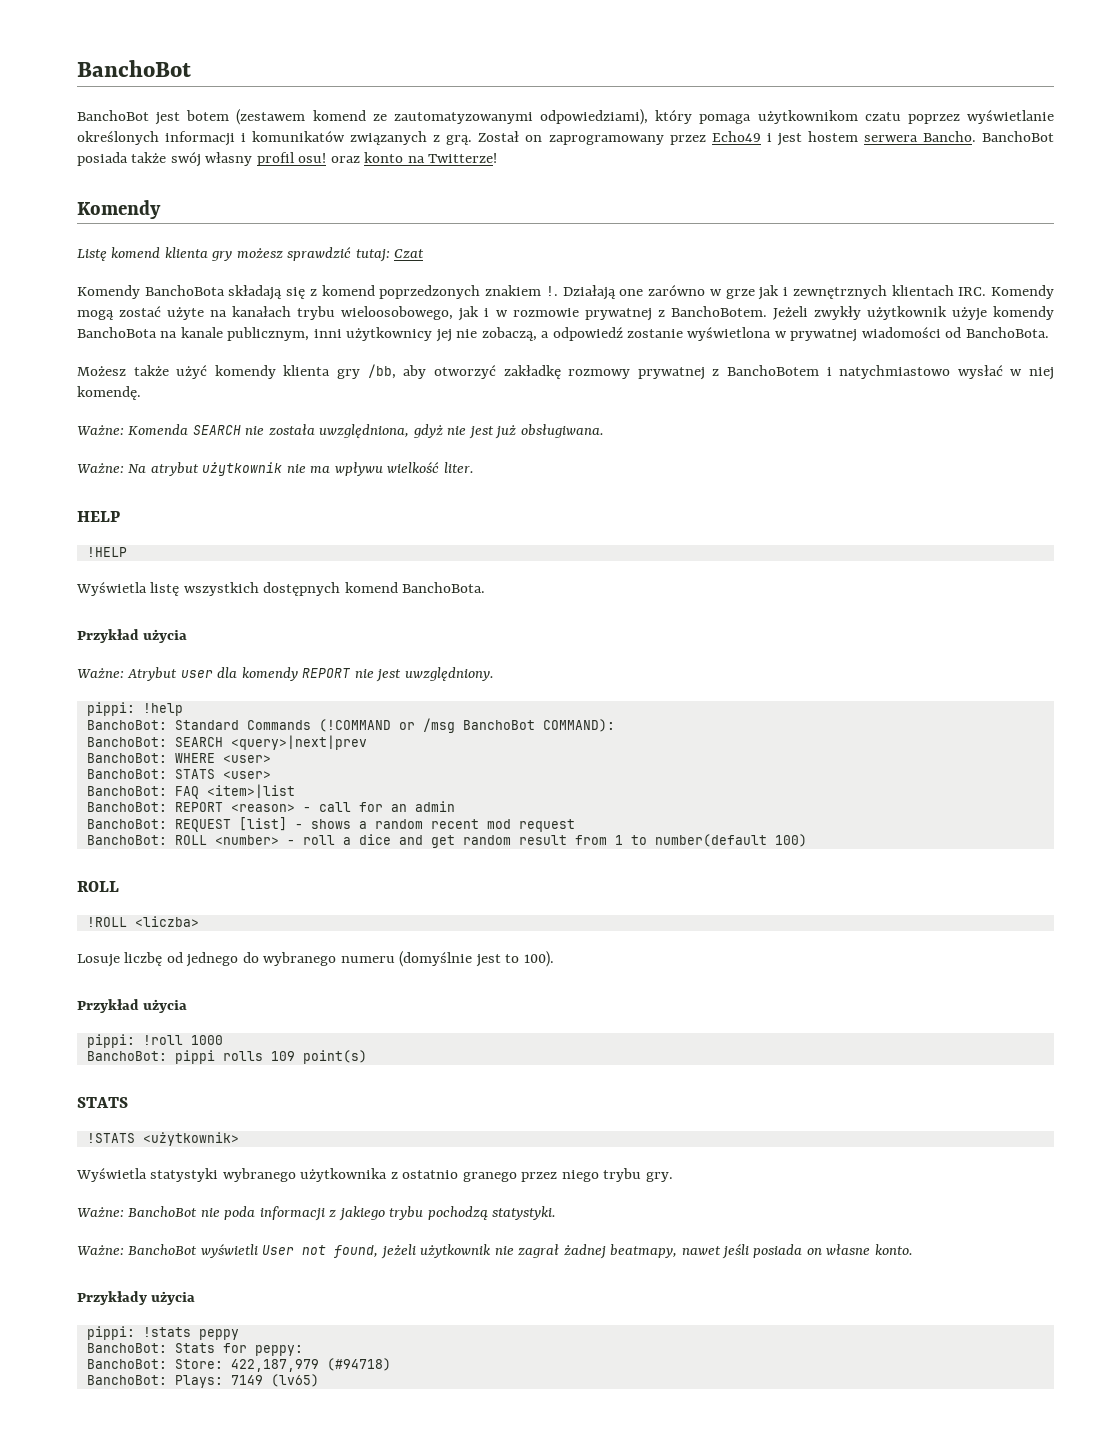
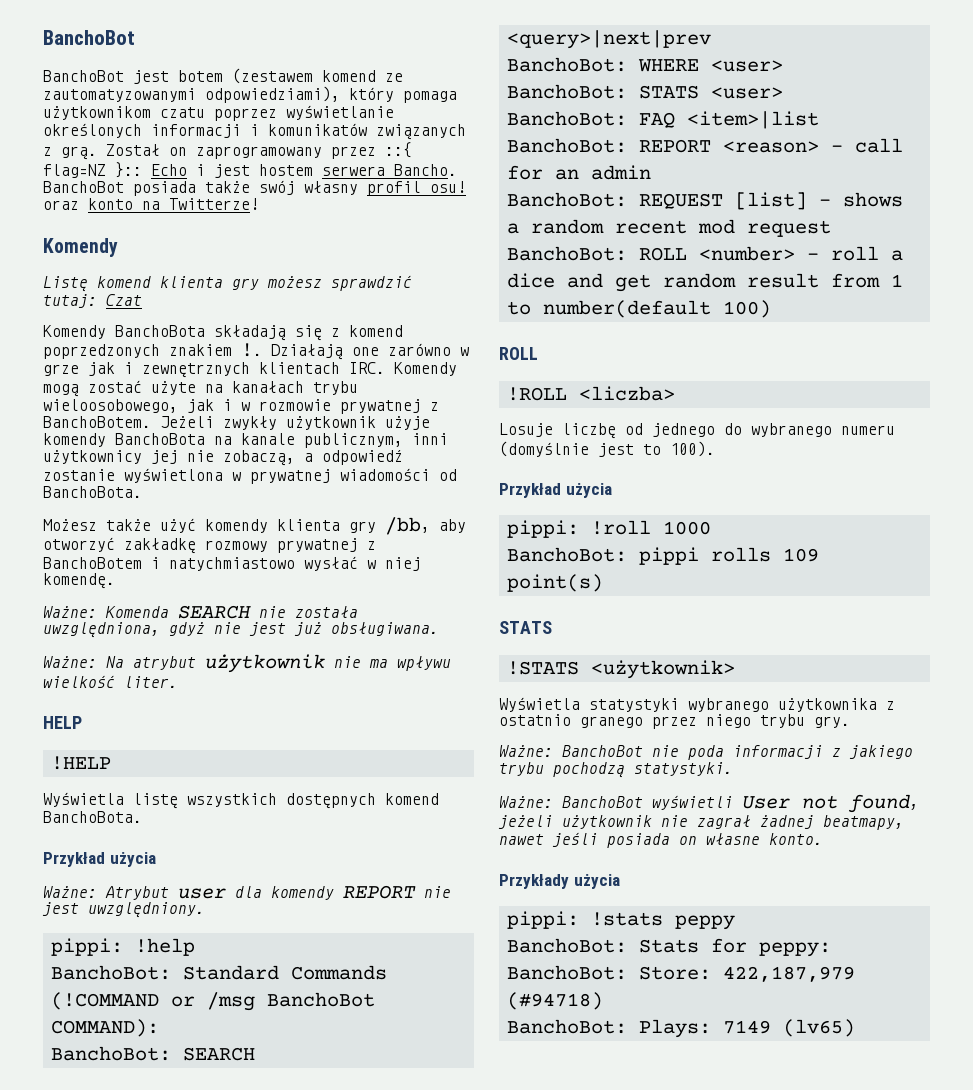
[711,131,761,142] Echo49 -> [385,142,412,158] [43,162,187,178] ::{ flag=NZ }:: Echo

